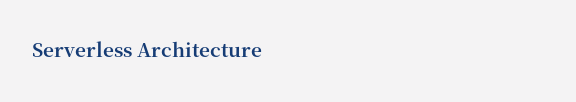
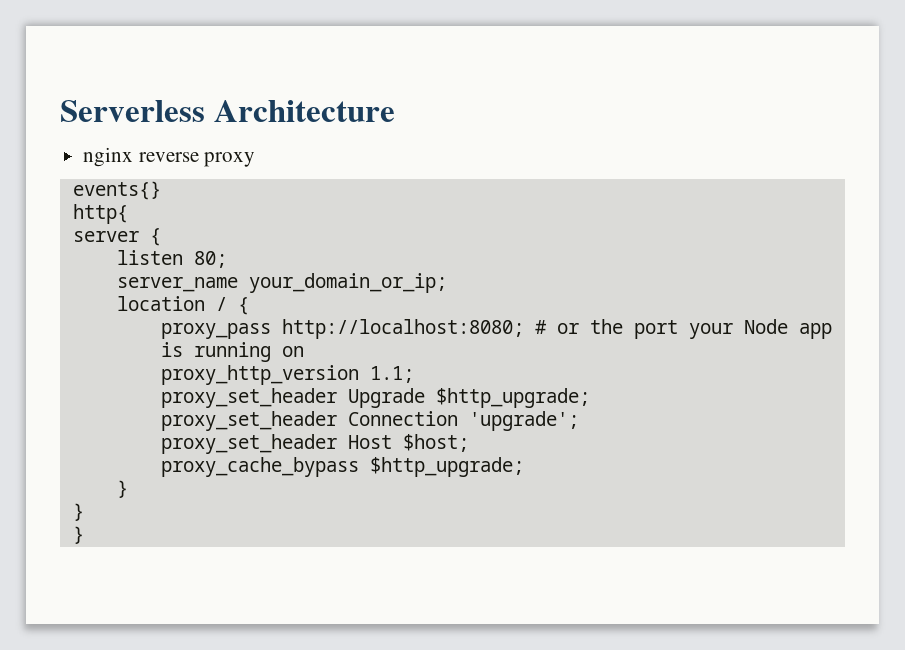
(263, 49) none -> [83,147,256,167] [72,181,161,200] [72,204,128,224] [72,228,161,246] [116,250,227,268] [116,273,447,293] [116,296,249,315] [160,319,832,339] [160,342,304,362] [160,365,414,385] [160,388,590,408] [160,411,579,431] [160,434,469,454] [160,457,524,477] [116,480,128,498] [72,503,84,521] [72,526,84,544] // nginx reverse proxy // events{} // http{ // server { // listen 80; // server_name your_domain_or_ip; // location / { // proxy_pass http://localhost:8080; # or the port your Node app is running on // proxy_http_version 1.1; // proxy_set_header Upgrade $http_upgrade; // proxy_set_header Connection 'upgrade'; // proxy_set_header Host $host; // proxy_cache_bypass $http_upgrade; // } // } // }

